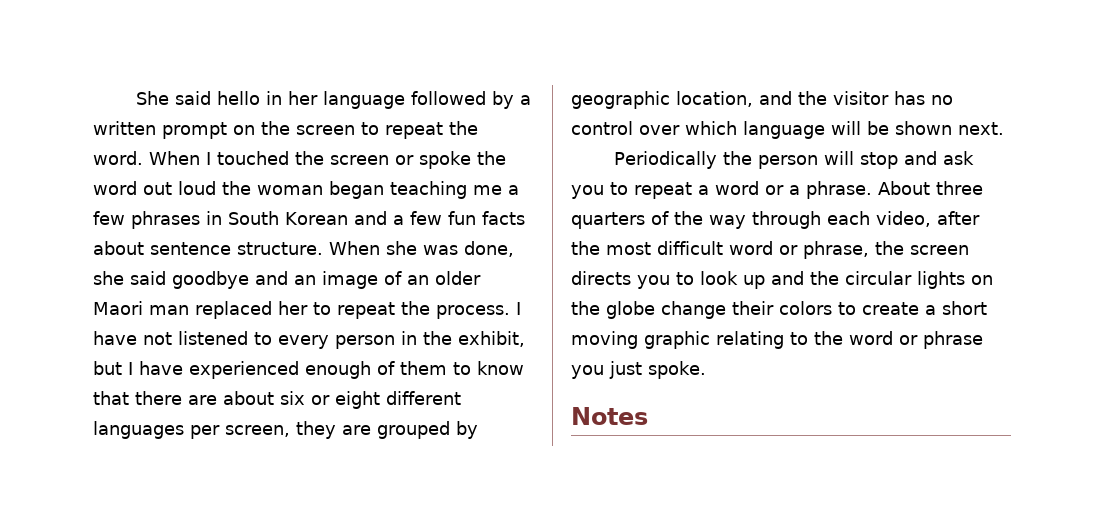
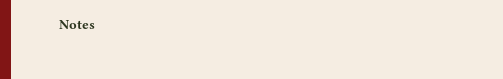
[135,91,531,109] [93,121,478,139] [93,151,506,169] [93,181,519,199] [93,211,525,229] [93,241,514,257] [93,271,481,289] [93,301,521,319] [93,331,525,349] [93,361,524,379] [93,391,461,409] [93,421,478,439] [571,91,953,109] [571,121,1004,139] [613,151,974,169] [571,181,983,199] [571,211,980,229] [571,241,969,259] [571,271,993,289] [571,301,987,319] [571,331,983,349] [571,361,706,379] She said hello in her language followed by a written prompt on the screen to repeat the word. When I touched the screen or spoke the word out loud the woman began teaching me a few phrases in South Korean and a few fun facts about sentence structure. When she was done, she said goodbye and an image of an older Maori man replaced her to repeat the process. I have not listened to every person in the exhibit, but I have experienced enough of them to know that there are about six or eight different languages per screen, they are grouped by geographic location, and the visitor has no control over which language will be shown next. // Periodically the person will stop and ask you to repeat a word or a phrase. About three quarters of the way through each video, after the most difficult word or phrase, the screen directs you to look up and the circular lights on the globe change their colors to create a short moving graphic relating to the word or phrase you just spoke. // -> (59, 24) none

